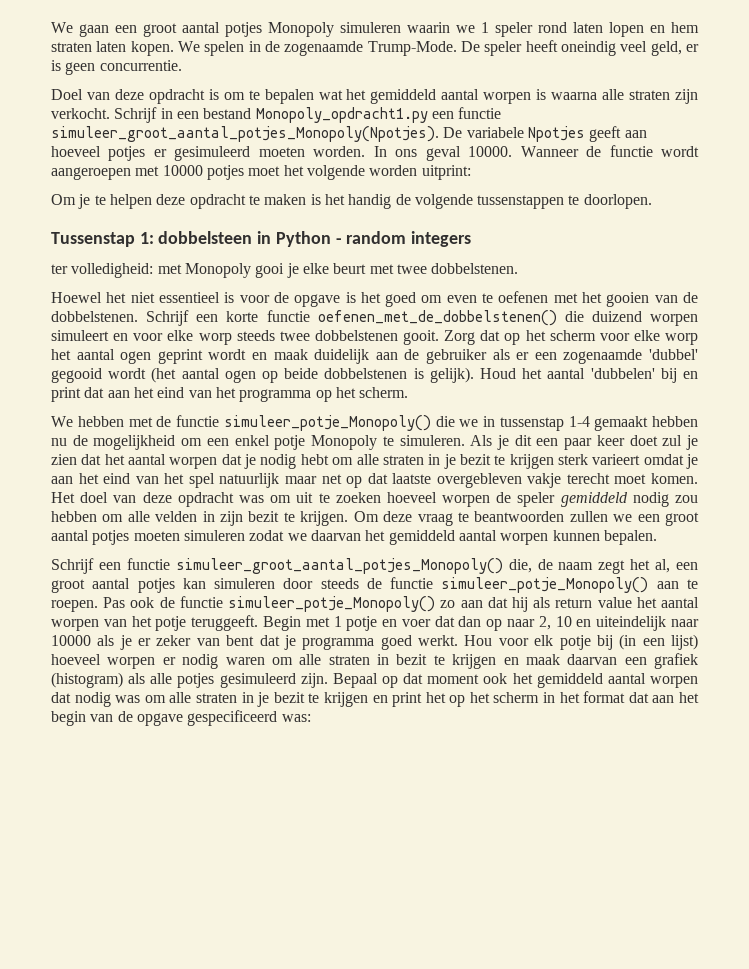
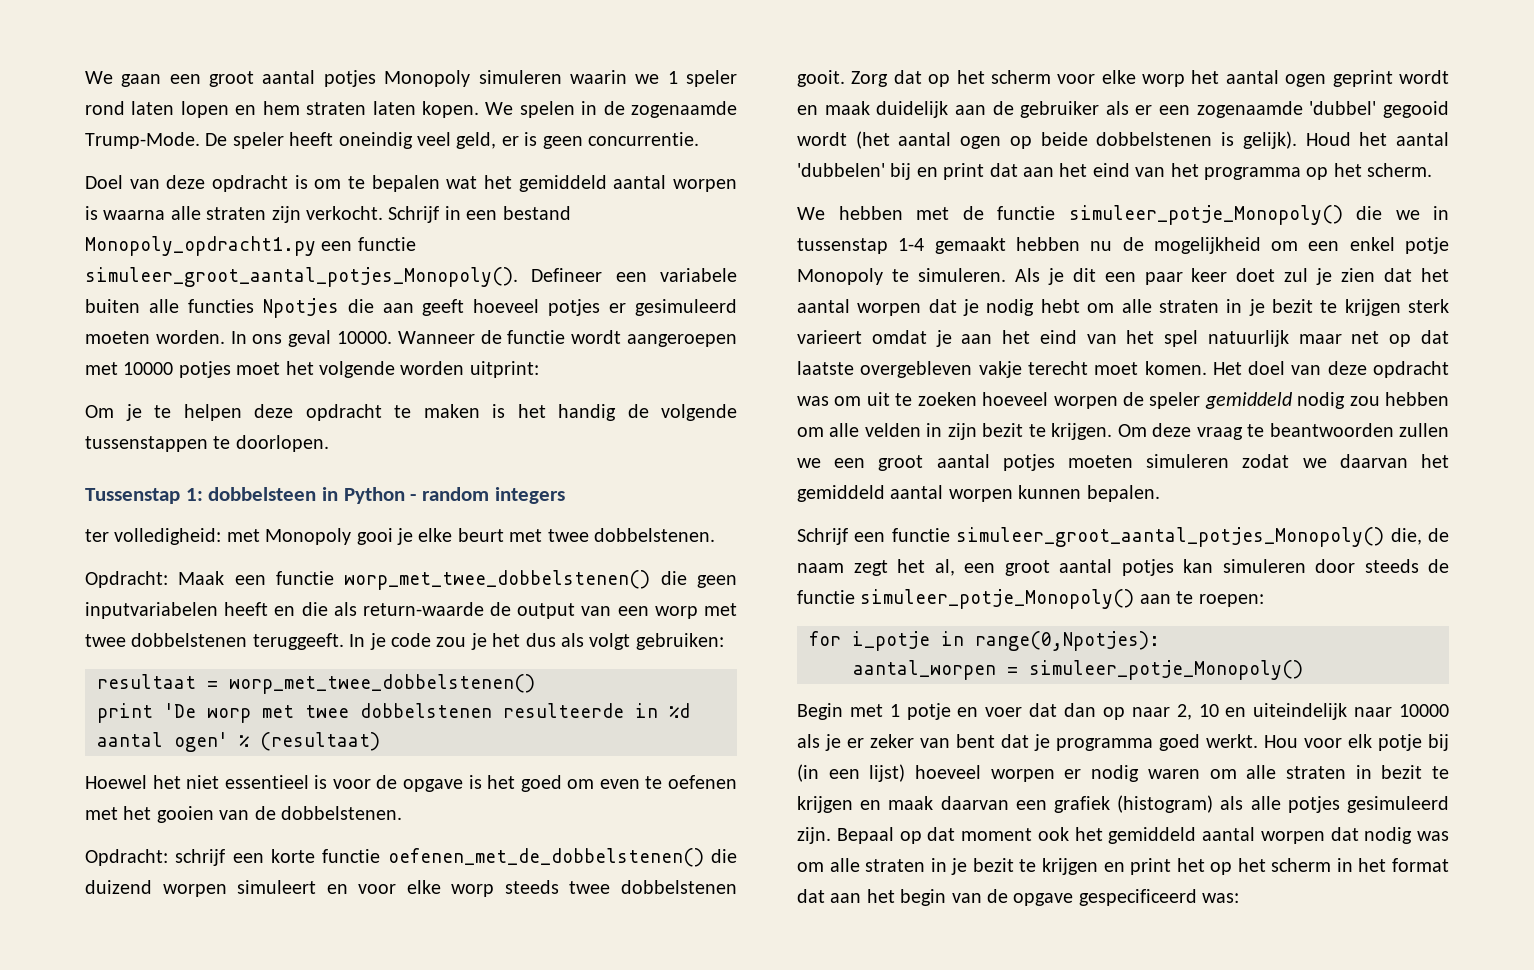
[51,126,647,142] simuleer_groot_aantal_potjes_Monopoly(Npotjes). De variabele Npotjes geeft aan -> [85,267,737,287] [85,298,465,318] simuleer_groot_aantal_potjes_Monopoly(). Defineer een variabele buiten alle functies Npotjes die aan geeft
(519, 268) none -> [85,570,738,590] [85,602,737,619] [85,633,724,650] [97,674,535,694] [97,703,690,723] [97,732,380,752] // Opdracht: Maak een functie worp_met_twee_dobbelstenen() die geen inputvariabelen heeft en die als return-waarde de output van een worp met twee dobbelstenen teruggeeft. In je code zou je het dus als volgt gebruiken: // resultaat = worp_met_twee_dobbelstenen() // print 'De worp met twee dobbelstenen resulteerde in %d aantal ogen' % (resultaat)
[146,310,190,326] Schrijf -> [85,849,226,866] // Opdracht: schrijf
[51,596,699,612] [51,615,259,631] roepen. Pas ook de functie simuleer_potje_Monopoly() zo aan dat hij als return value het aantal worpen van het potje teruggeeft. -> [1198,594,1264,607] [809,631,1160,651] [853,660,1303,680] roepen: // for i_potje in range(0,Npotjes): // aantal_worpen = simuleer_potje_Monopoly() //

